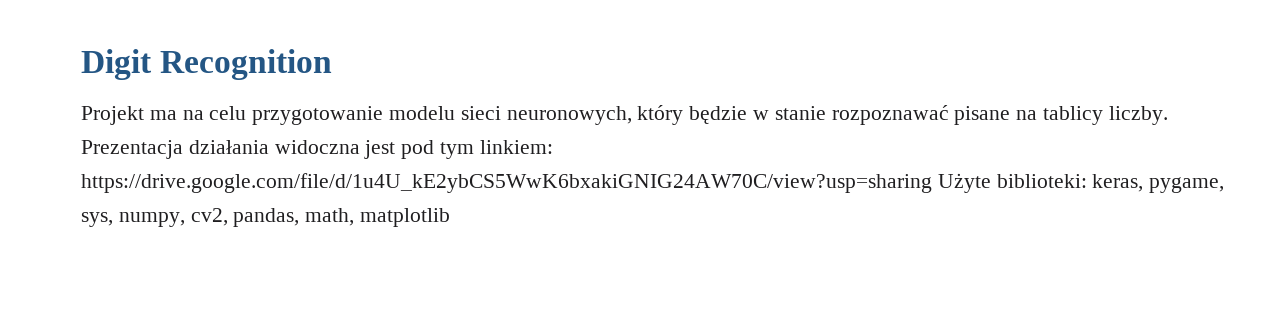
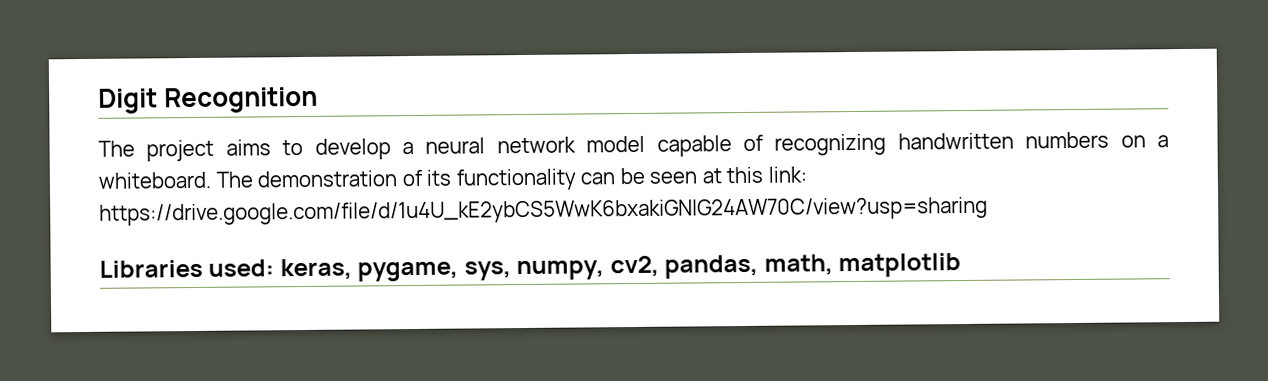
[81,105,1168,125] [81,140,553,159] Projekt ma na celu przygotowanie modelu sieci neuronowych, który będzie w stanie rozpoznawać pisane na tablicy liczby. Prezentacja działania widoczna jest pod tym linkiem: -> [98,131,1169,162] [98,166,807,191] The project aims to develop a neural network model capable of recognizing handwritten numbers on a whiteboard. The demonstration of its functionality can be seen at this link:
[937,173,1087,193] Użyte biblioteki: -> [99,259,275,278] // Libraries used:

